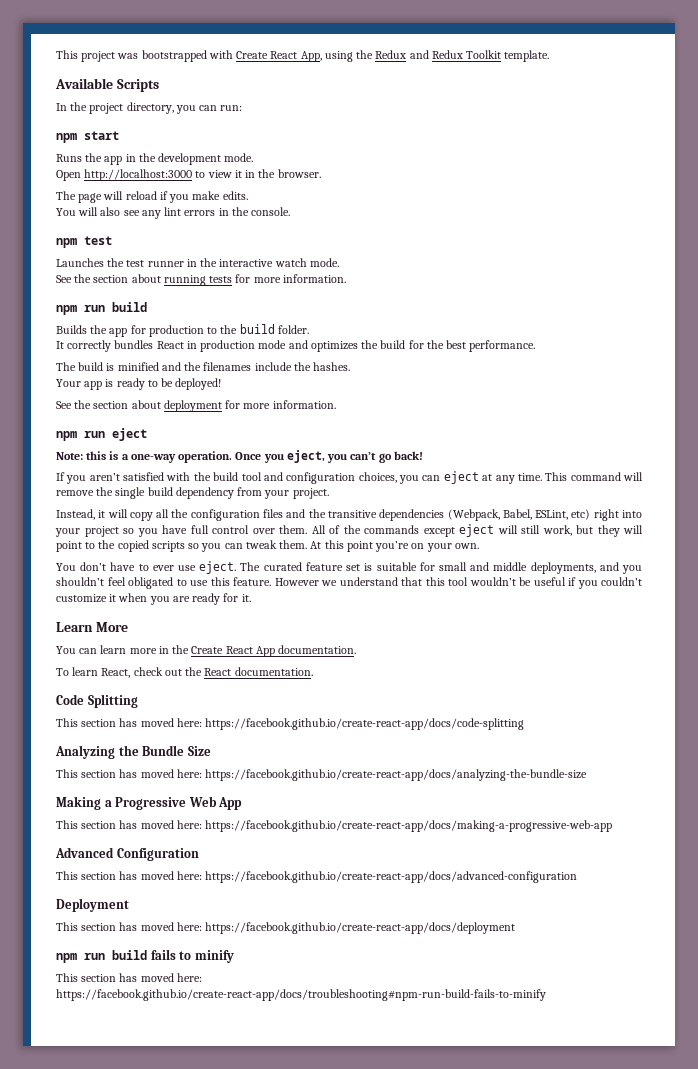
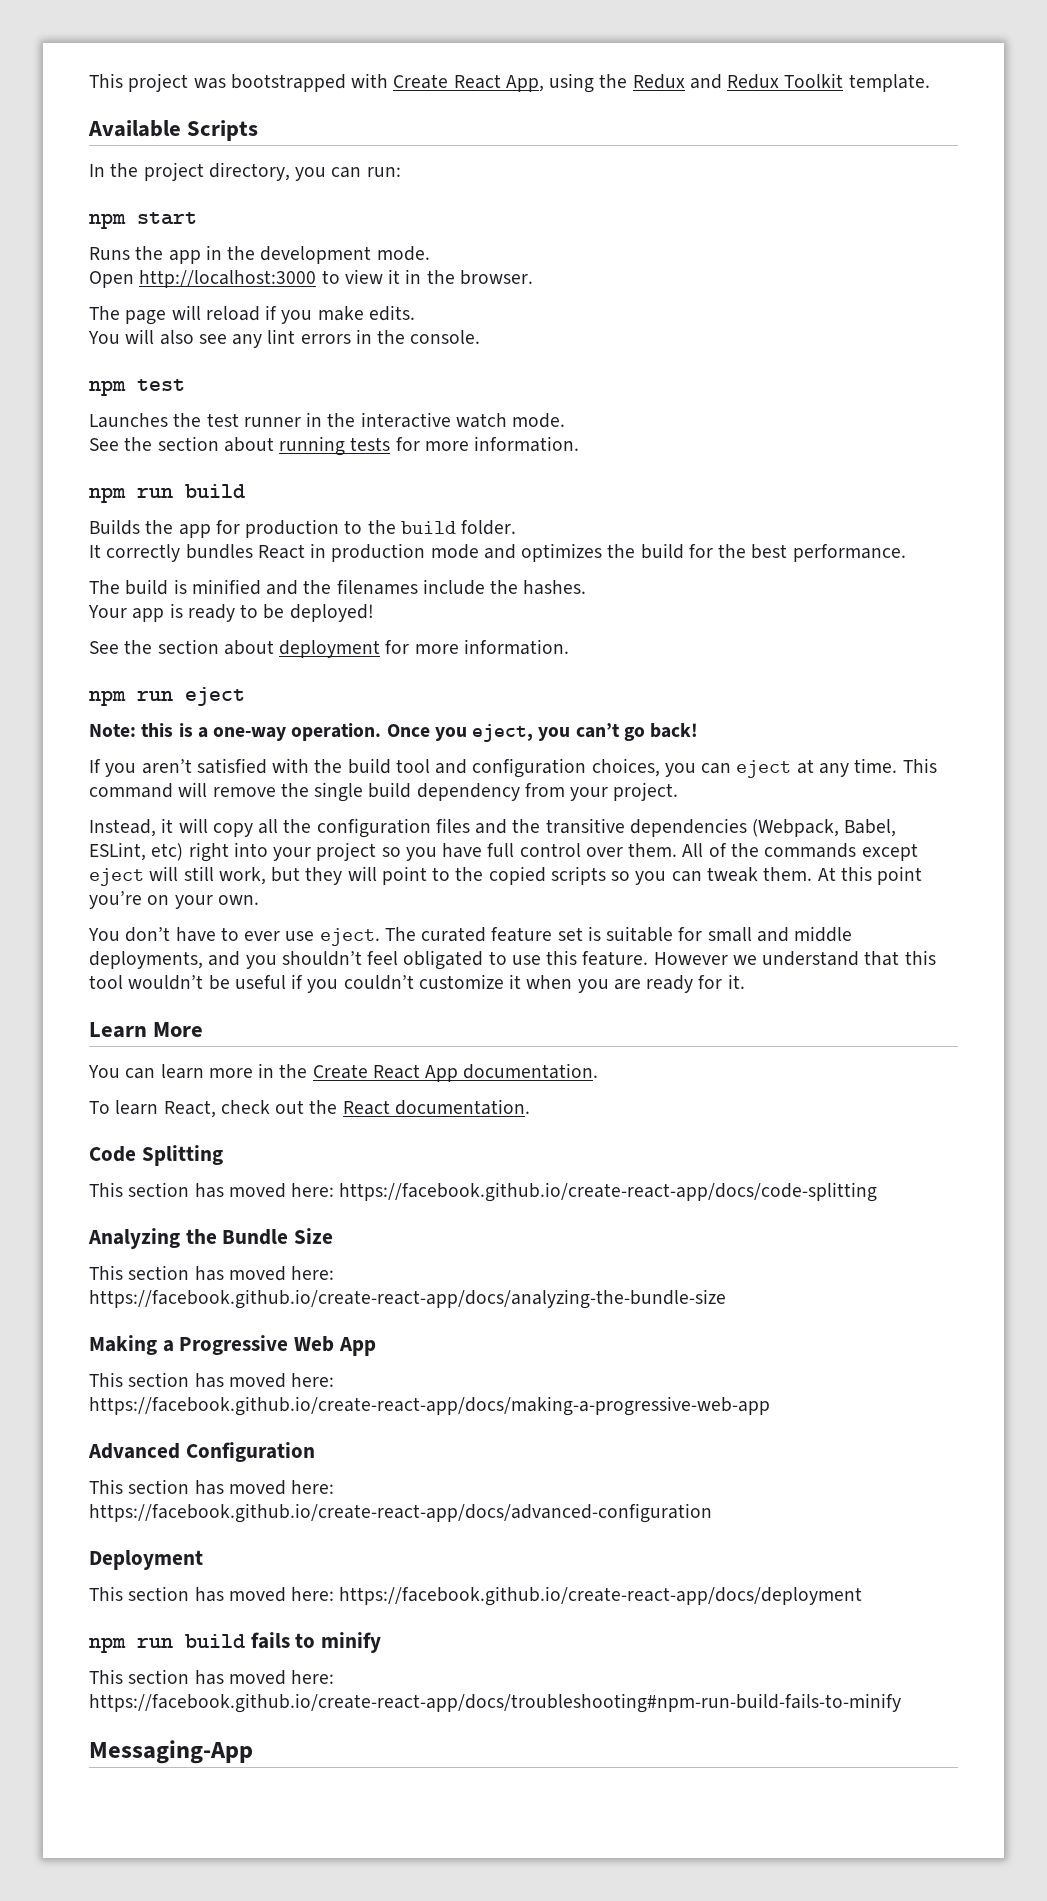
(546, 995) none -> [89,1740,253,1764] // Messaging-App

